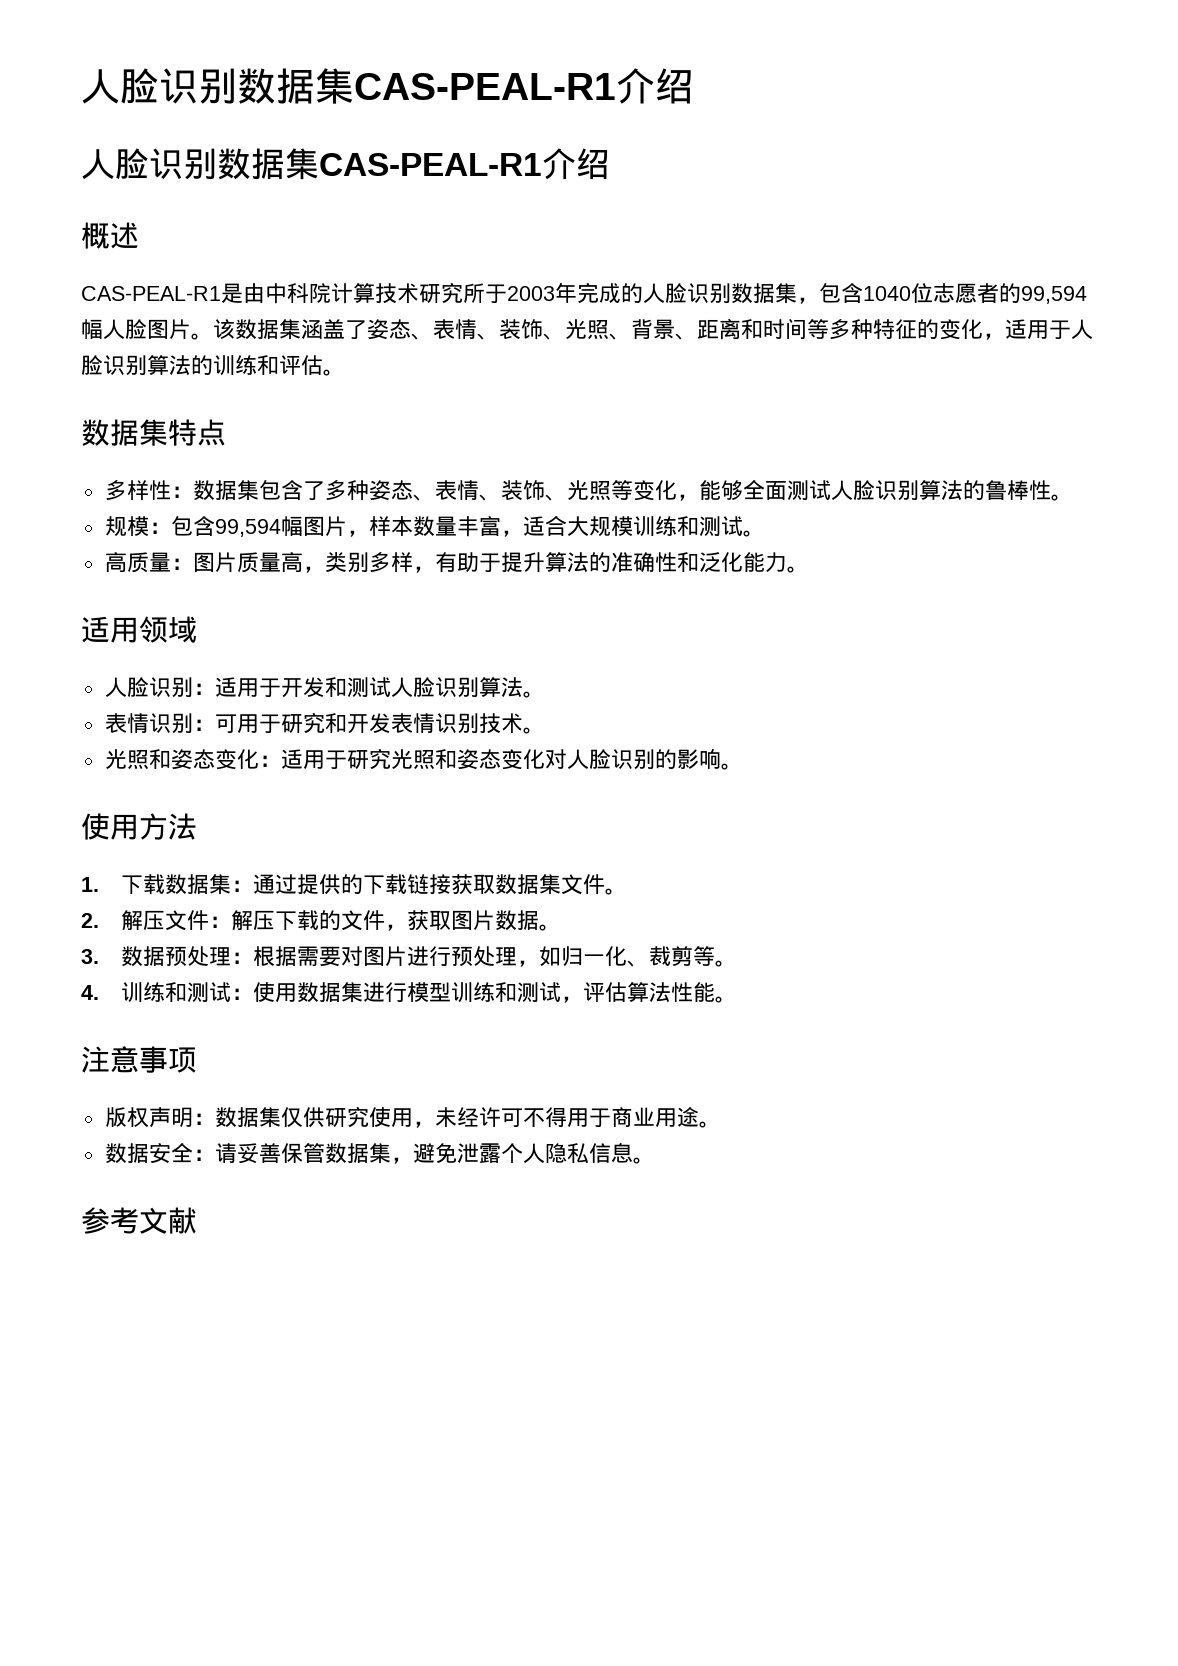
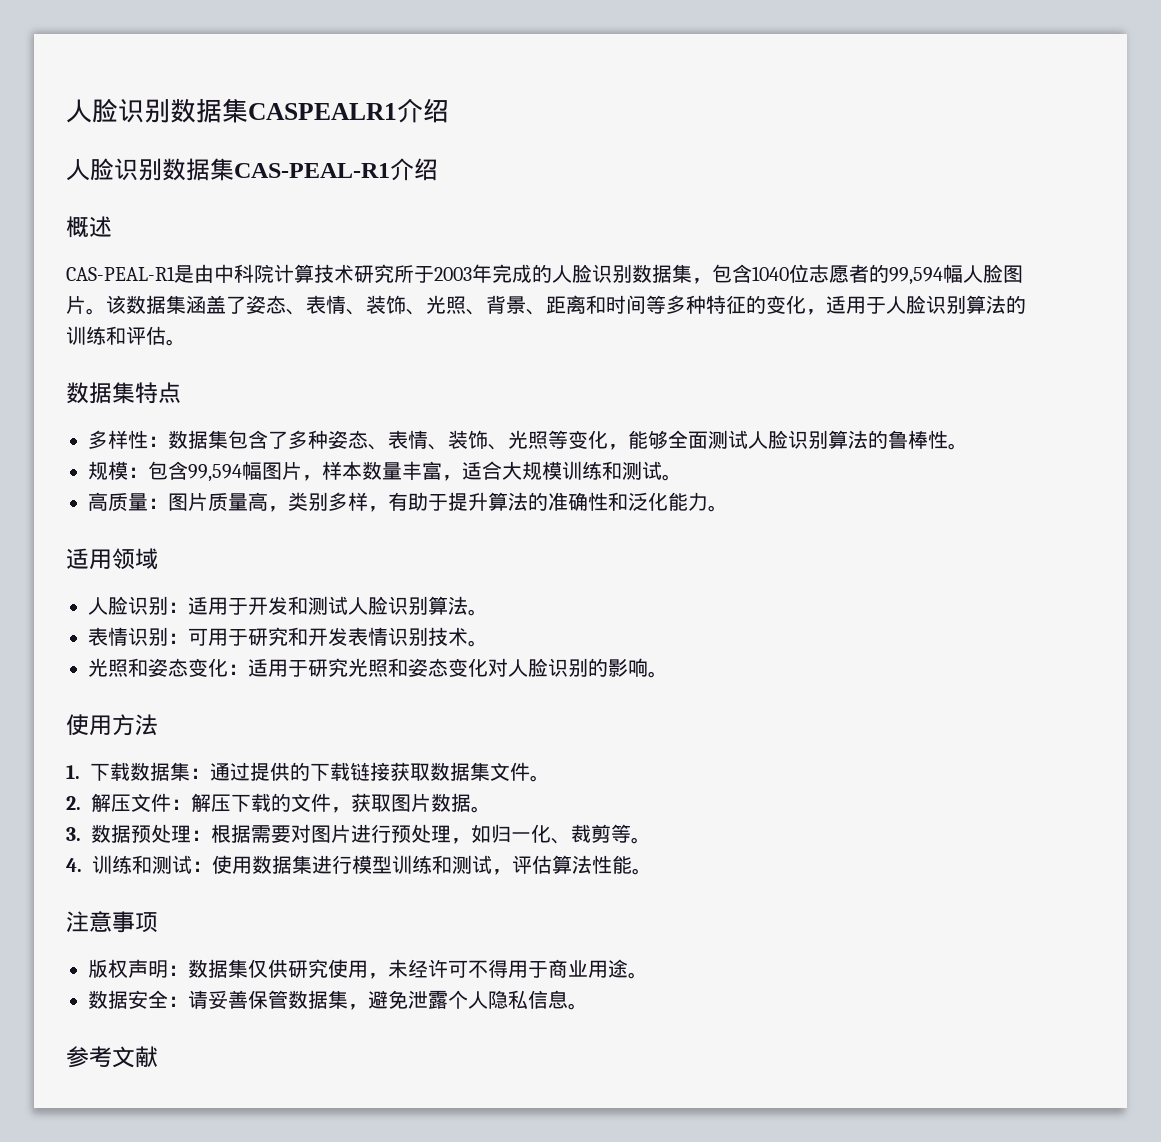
[81,68,616,104] 人脸识别数据集CAS-PEAL-R1 -> [66,98,397,123] 人脸识别数据集CASPEALR1

